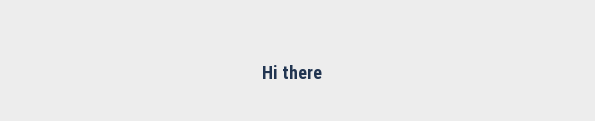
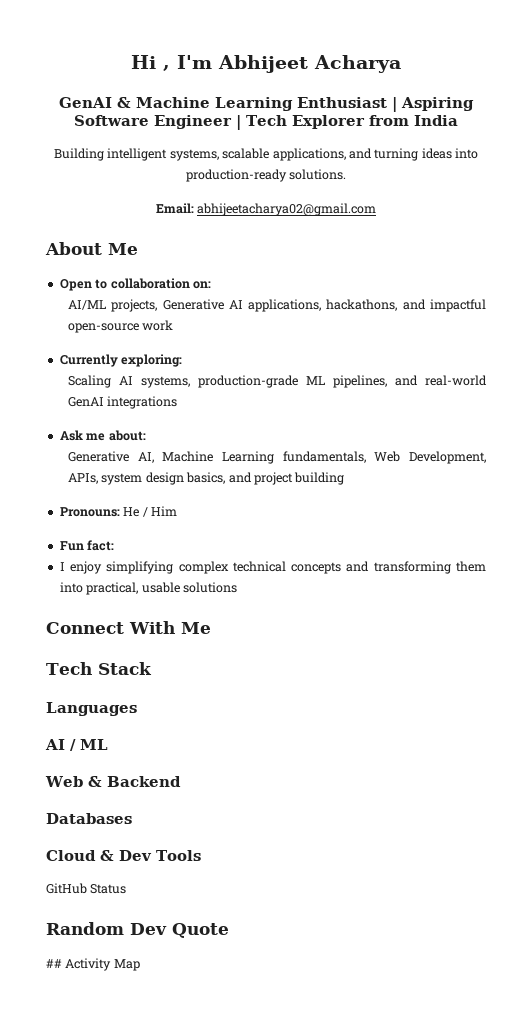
[281,65,322,79] there -> [163,55,401,73] [59,97,474,112] [74,115,458,130] [54,148,478,161] [185,169,347,182] [155,203,377,216] [45,242,138,255] [59,278,211,291] [68,299,487,312] [68,320,174,333] [59,354,183,367] [68,375,488,388] [68,396,178,409] [59,430,146,441] [68,451,486,464] [68,472,345,485] [59,506,177,517] [59,540,115,551] [59,561,486,574] [59,582,237,595] [46,621,211,634] [46,662,152,675] [46,702,137,716] [45,739,108,751] [45,776,181,787] [46,813,132,824] [46,850,201,861] [46,883,127,894] [46,922,229,938] [46,958,140,971] , I'm Abhijeet Acharya // GenAI & Machine Learning Enthusiast | Aspiring Software Engineer | Tech Explorer from India // Building intelligent systems, scalable applications, and turning ideas into production-ready solutions. // Email: abhijeetacharya02@gmail.com // About Me // Open to collaboration on: // AI/ML projects, Generative AI applications, hackathons, and impactful open-source work // Currently exploring: // Scaling AI systems, production-grade ML pipelines, and real-world GenAI integrations // Ask me about: // Generative AI, Machine Learning fundamentals, Web Development, APIs, system design basics, and project building // Pronouns: He / Him // Fun fact: // I enjoy simplifying complex technical concepts and transforming them into practical, usable solutions // Connect With Me // Tech Stack // Languages // AI / ML // Web & Backend // Databases // Cloud & Dev Tools // GitHub Status // Random Dev Quote // ## Activity Map

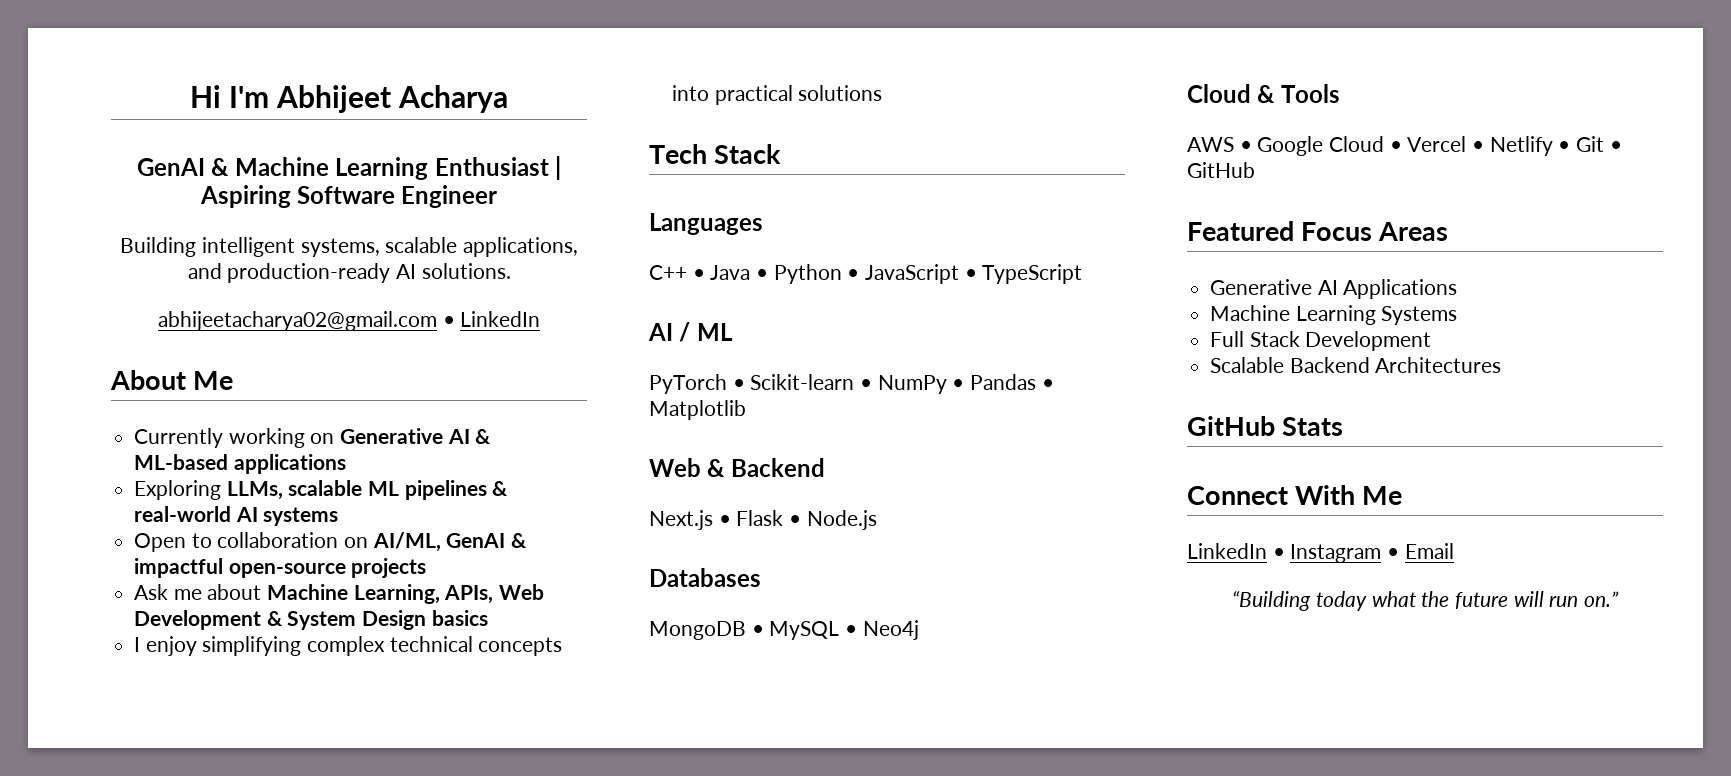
[163,65,170,71] , -> (222, 96) none
[236,115,458,130] | Tech Explorer from India -> (498, 196) none
[374,148,478,161] [185,169,287,182] turning ideas into production-ready -> [227,263,416,283] production-ready AI
[155,203,194,214] Email: -> (511, 271) none
(377, 209) none -> [442,311,541,327] • LinkedIn
[59,278,211,291] [68,299,487,312] [68,320,174,333] [59,354,183,367] [68,375,488,388] [68,396,178,409] [59,430,146,441] [68,451,486,464] [68,472,345,485] [59,506,177,517] [59,540,115,551] Open to collaboration on: // AI/ML projects, Generative AI applications, hackathons, and impactful open-source work // Currently exploring: // Scaling AI systems, production-grade ML pipelines, and real-world GenAI integrations // Ask me about: // Generative AI, Machine Learning fundamentals, Web Development, APIs, system design basics, and project building // Pronouns: He / Him // Fun fact: -> [134,428,492,448] [134,454,346,474] [134,480,509,500] [134,506,339,526] [134,532,528,552] [134,558,427,578] [134,584,545,604] [134,610,488,630] Currently working on Generative AI & ML-based applications // Exploring LLMs, scalable ML pipelines & real-world AI systems // Open to collaboration on AI/ML, GenAI & impactful open-source projects // Ask me about Machine Learning, APIs, Web Development & System Design basics
[346,561,486,574] [59,582,237,595] [46,621,211,634] [46,662,152,675] [46,702,137,716] [45,739,108,751] [45,776,181,787] [46,813,132,824] and transforming them into practical, usable solutions // Connect With Me // Tech Stack // Languages // AI / ML // Web & Backend // Databases -> [672,85,883,105] [649,144,782,164] [649,213,763,235] [649,264,1083,284] [648,322,733,342] [649,374,1054,394] [649,400,746,420] [649,458,825,477] [649,510,877,530] [649,568,761,587] [649,620,919,640] into practical solutions // Tech Stack // Languages // C++ • Java • Python • JavaScript • TypeScript // AI / ML // PyTorch • Scikit-learn • NumPy • Pandas • Matplotlib // Web & Backend // Next.js • Flask • Node.js // Databases // MongoDB • MySQL • Neo4j
[119,850,152,861] Dev -> (1276, 94) none
[46,883,127,894] [46,922,229,938] [46,958,140,971] GitHub Status // Random Dev Quote // ## Activity Map -> [1187,136,1622,156] [1187,162,1255,178] [1187,221,1449,241] [1210,279,1458,299] [1210,305,1458,325] [1210,331,1432,351] [1210,357,1502,373] [1187,416,1344,436] [1187,485,1403,505] [1187,543,1454,563] [1232,590,1619,611] AWS • Google Cloud • Vercel • Netlify • Git • GitHub // Featured Focus Areas // Generative AI Applications // Machine Learning Systems // Full Stack Development // Scalable Backend Architectures // GitHub Stats // Connect With Me // LinkedIn • Instagram • Email // “Building today what the future will run on.”

